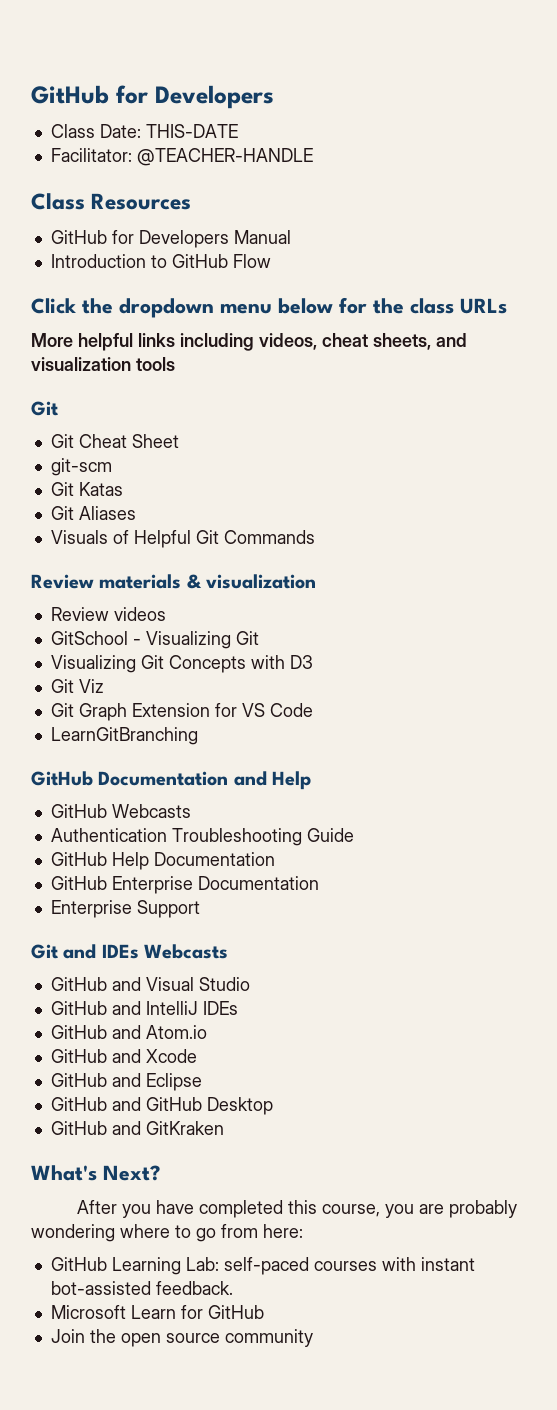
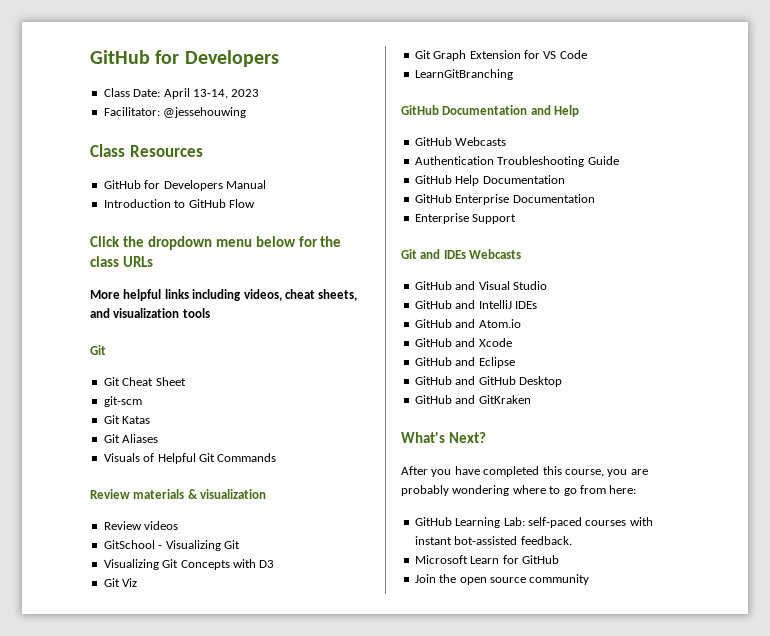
[145,124,238,138] THIS-DATE -> [163,88,260,99] April 13-14, 2023
[136,148,313,166] @TEACHER-HANDLE -> [163,107,247,118] @jessehouwing

